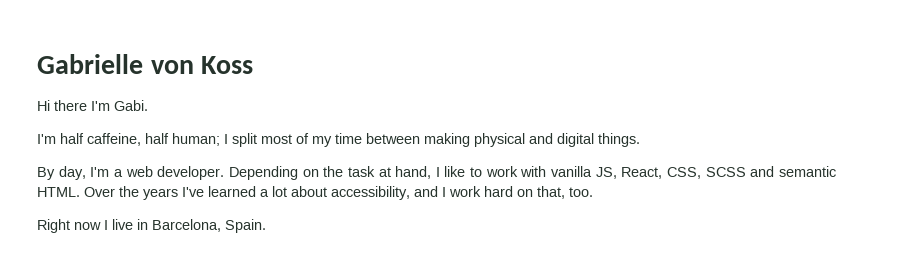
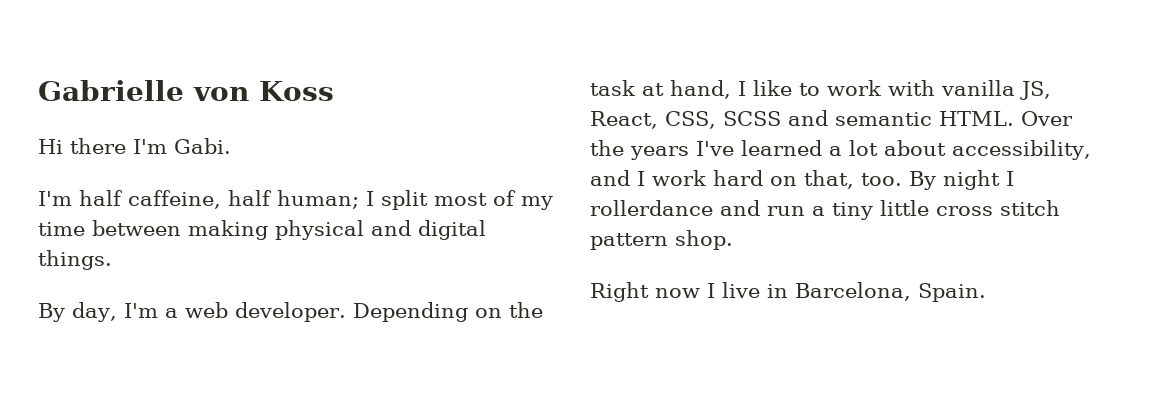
(593, 192) none -> [909,170,1014,190] [590,200,1060,220] [590,230,733,250] By night I rollerdance and run a tiny little cross stitch pattern shop.

